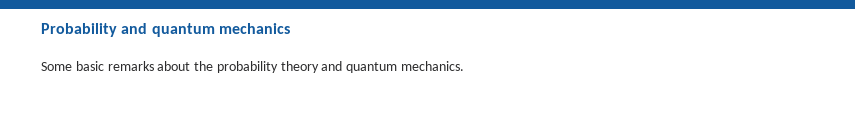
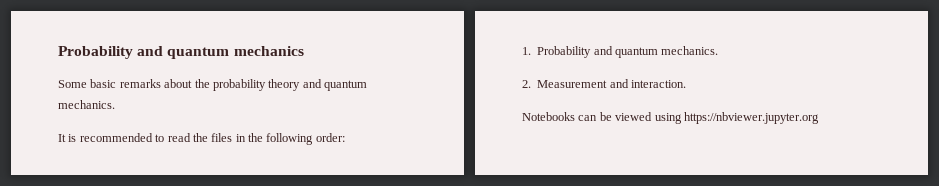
(465, 66) none -> [58,133,345,145] [522,46,719,58] [522,79,686,88] [522,112,819,124] // It is recommended to read the files in the following order: // 1. Probability and quantum mechanics. // 2. Measurement and interaction. // Notebooks can be viewed using https://nbviewer.jupyter.org

